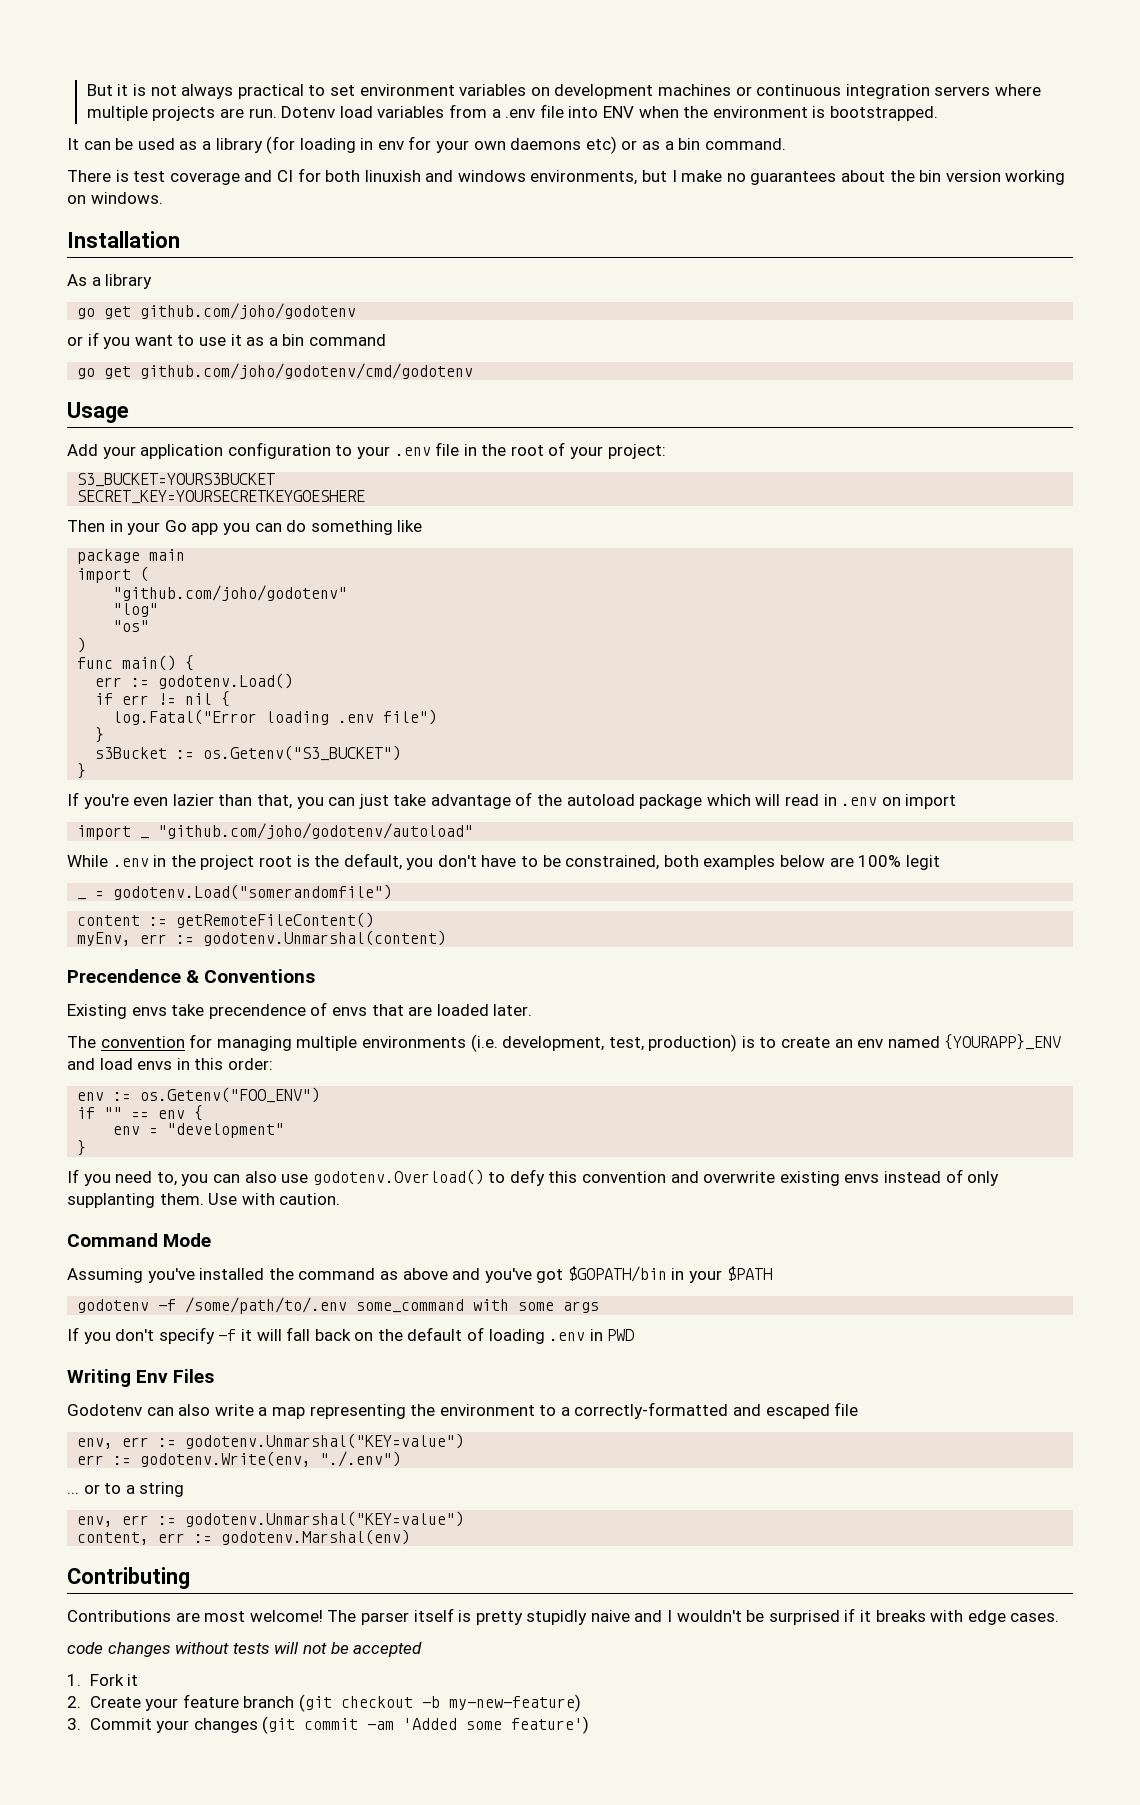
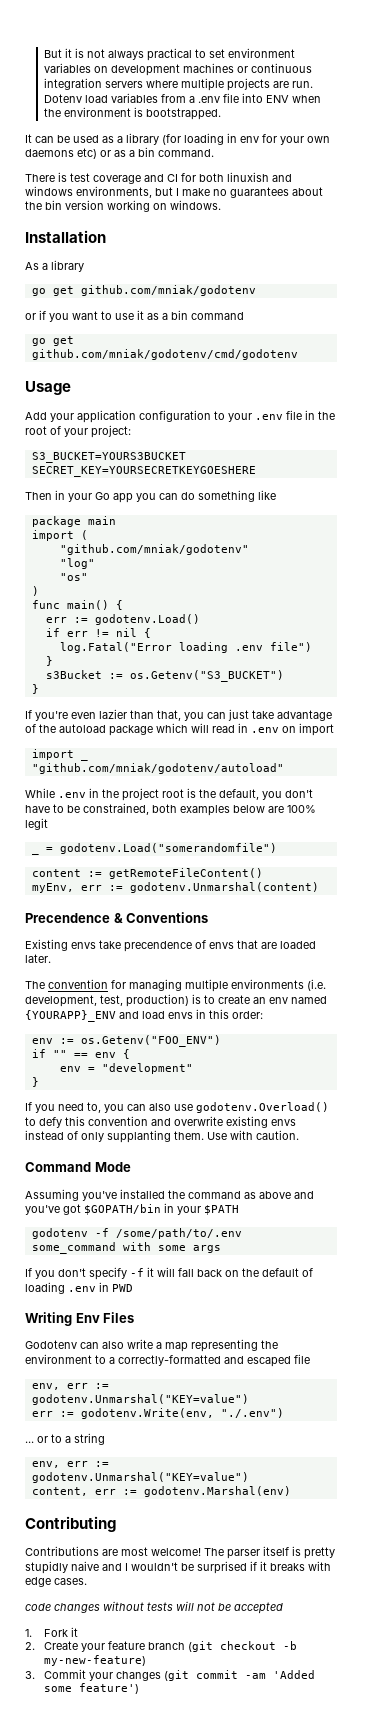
[140,303,357,319] github.com/joho/godotenv -> [80,285,256,296] github.com/mniak/godotenv
[140,363,474,379] github.com/joho/godotenv/cmd/godotenv -> [31,349,298,360] github.com/mniak/godotenv/cmd/godotenv
[113,585,348,601] "github.com/joho/godotenv" -> [59,544,249,555] "github.com/mniak/godotenv"
[158,823,474,839] "github.com/joho/godotenv/autoload" -> [31,763,284,774] "github.com/mniak/godotenv/autoload"

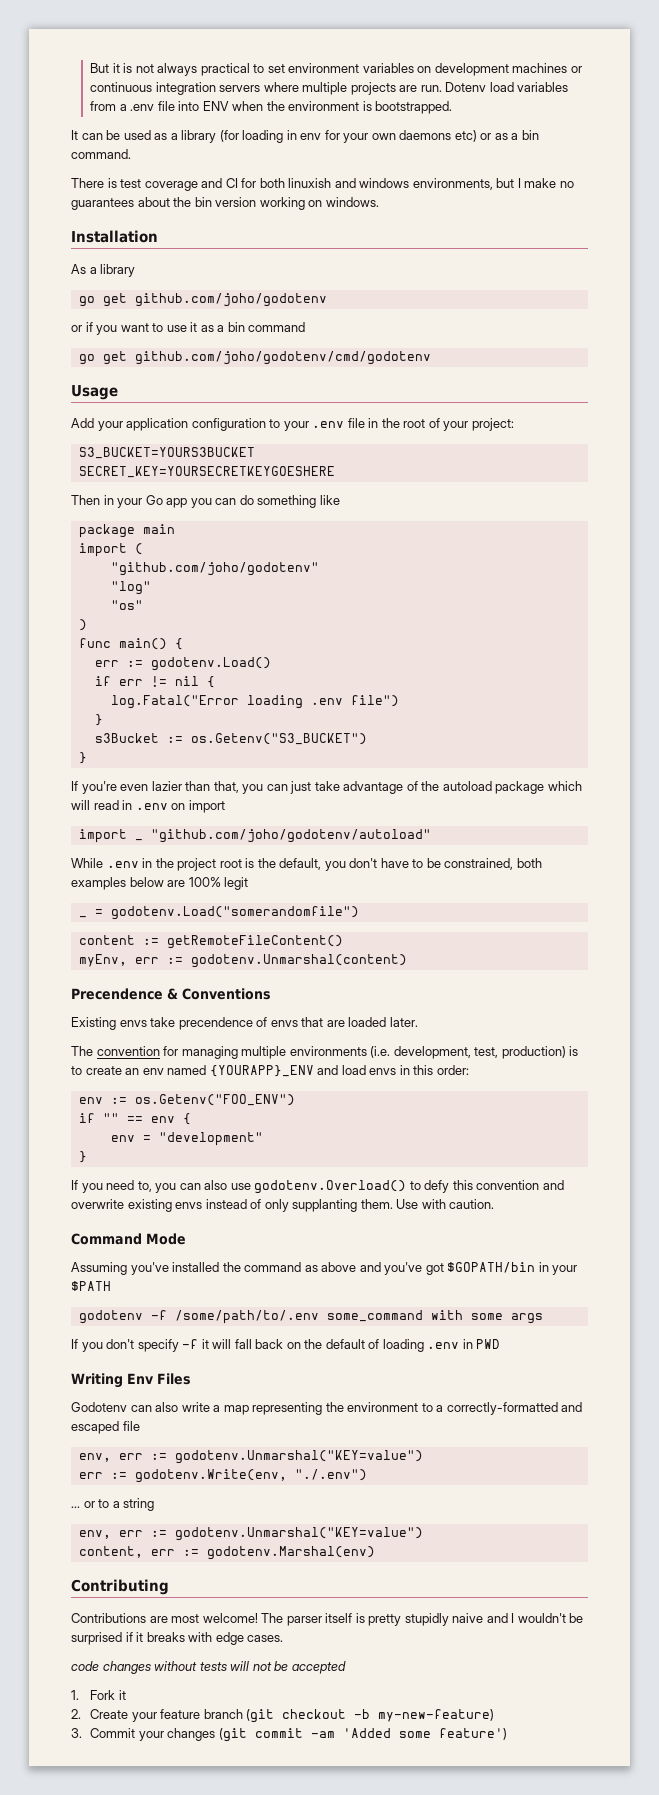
[80,285,256,296] github.com/mniak/godotenv -> [134,293,327,307] github.com/joho/godotenv
[31,349,298,360] github.com/mniak/godotenv/cmd/godotenv -> [134,351,431,365] github.com/joho/godotenv/cmd/godotenv
[59,544,249,555] "github.com/mniak/godotenv" -> [110,562,319,576] "github.com/joho/godotenv"
[31,763,284,774] "github.com/mniak/godotenv/autoload" -> [150,829,431,843] "github.com/joho/godotenv/autoload"

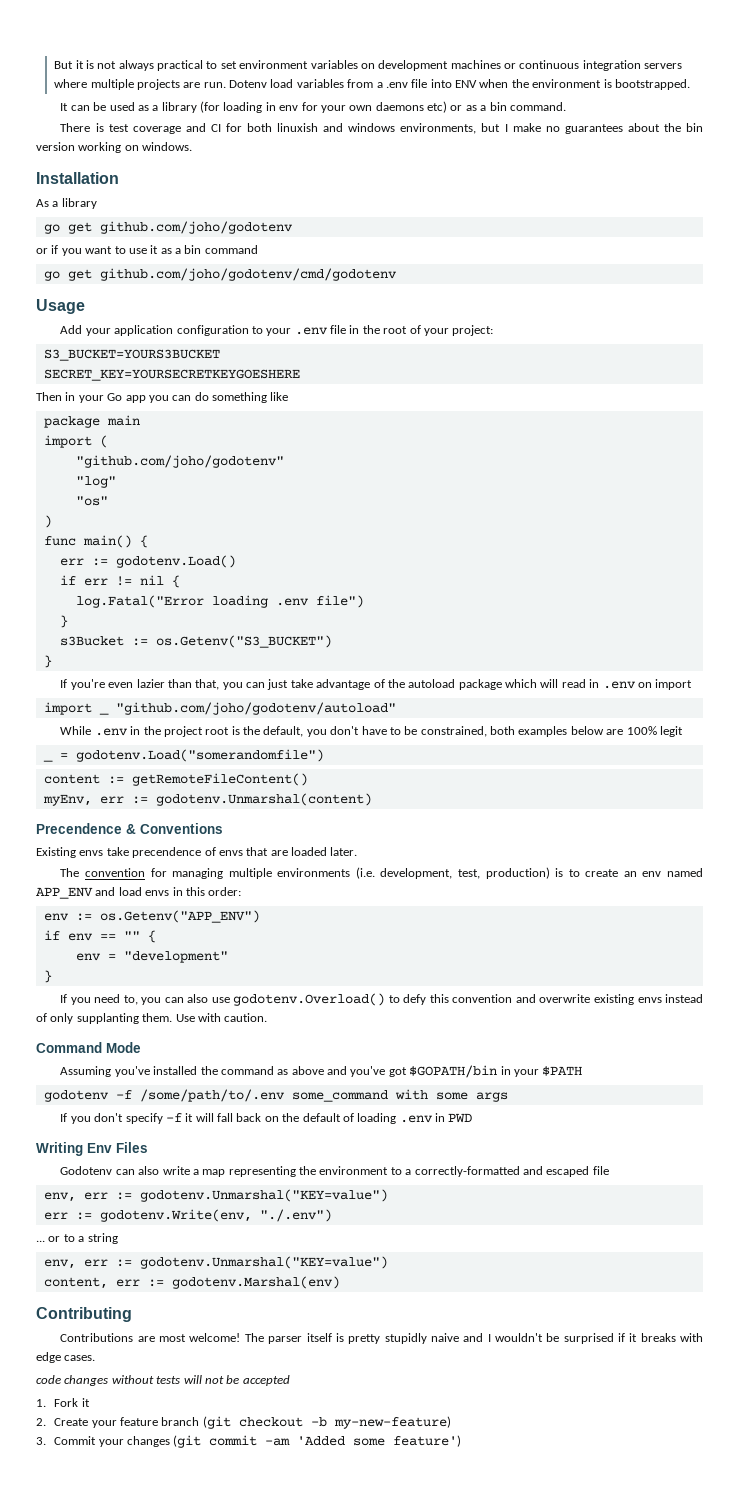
[209,1065,314,1077] {YOURAPP}_ENV -> [36,887,93,899] APP_ENV
[134,1094,295,1106] [78,1113,175,1123] os.Getenv("FOO_ENV") // if "" == env -> [99,910,260,923] [43,930,140,941] os.Getenv("APP_ENV") // if env == ""

